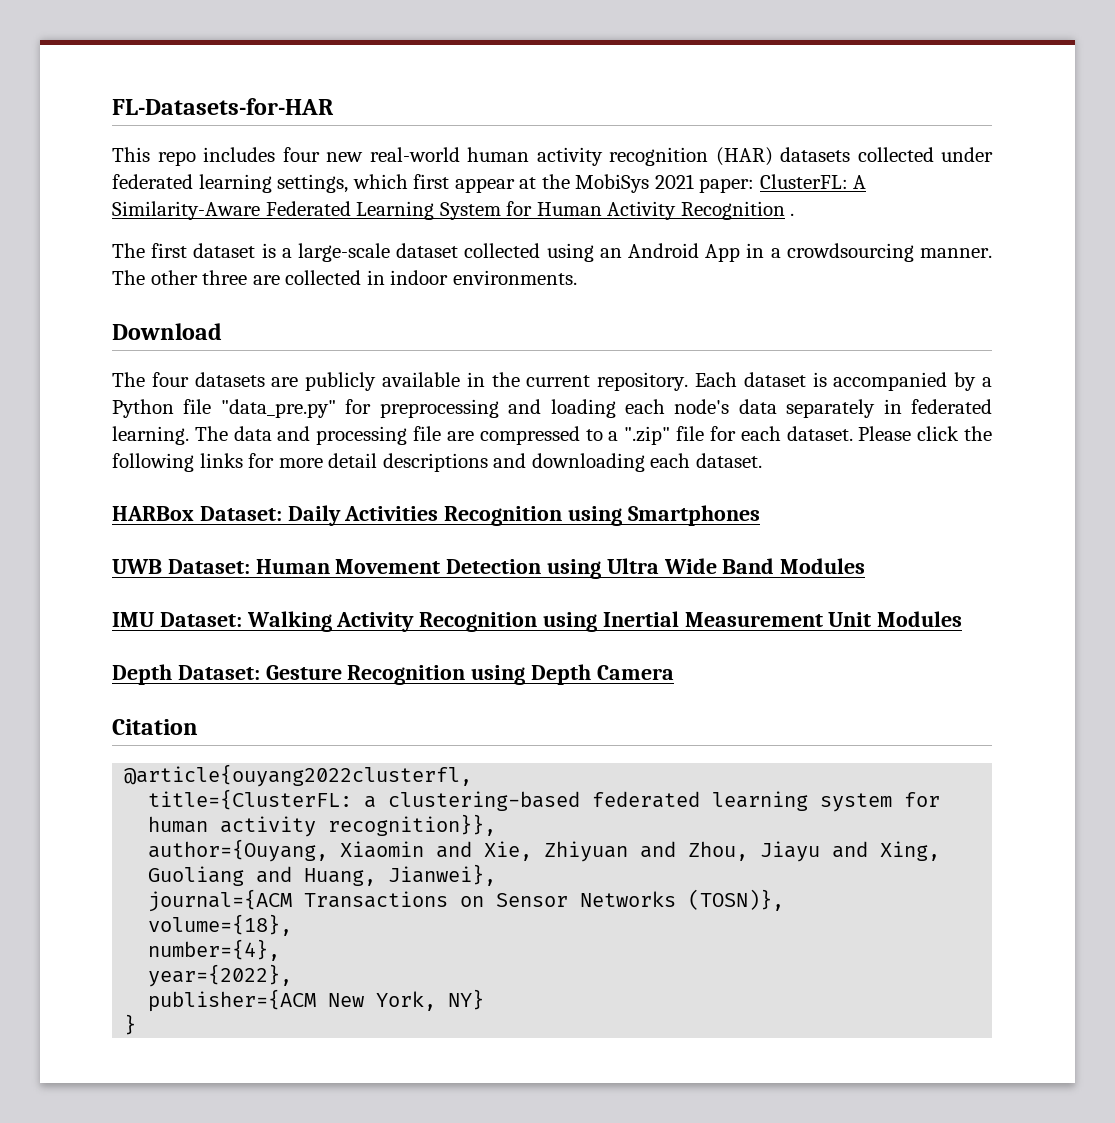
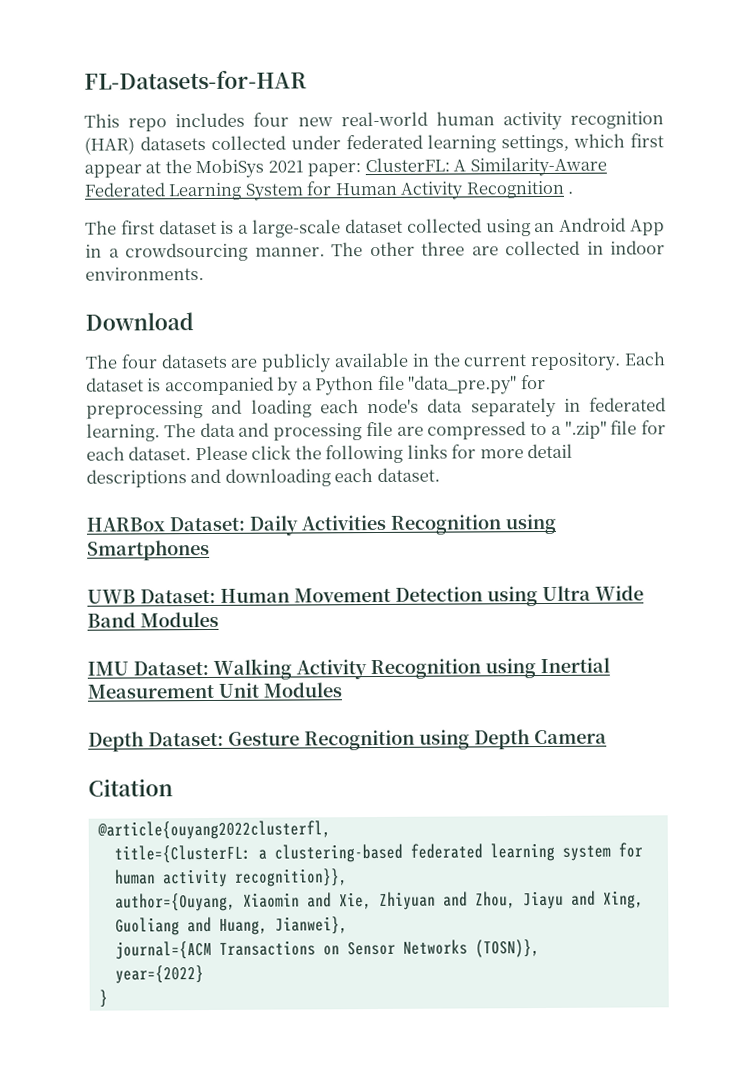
[148,914,293,936] [148,939,281,961] [148,964,293,987] [148,989,485,1012] volume={18}, // number={4}, // year={2022}, // publisher={ACM New York, NY} -> [114,965,204,984] year={2022}

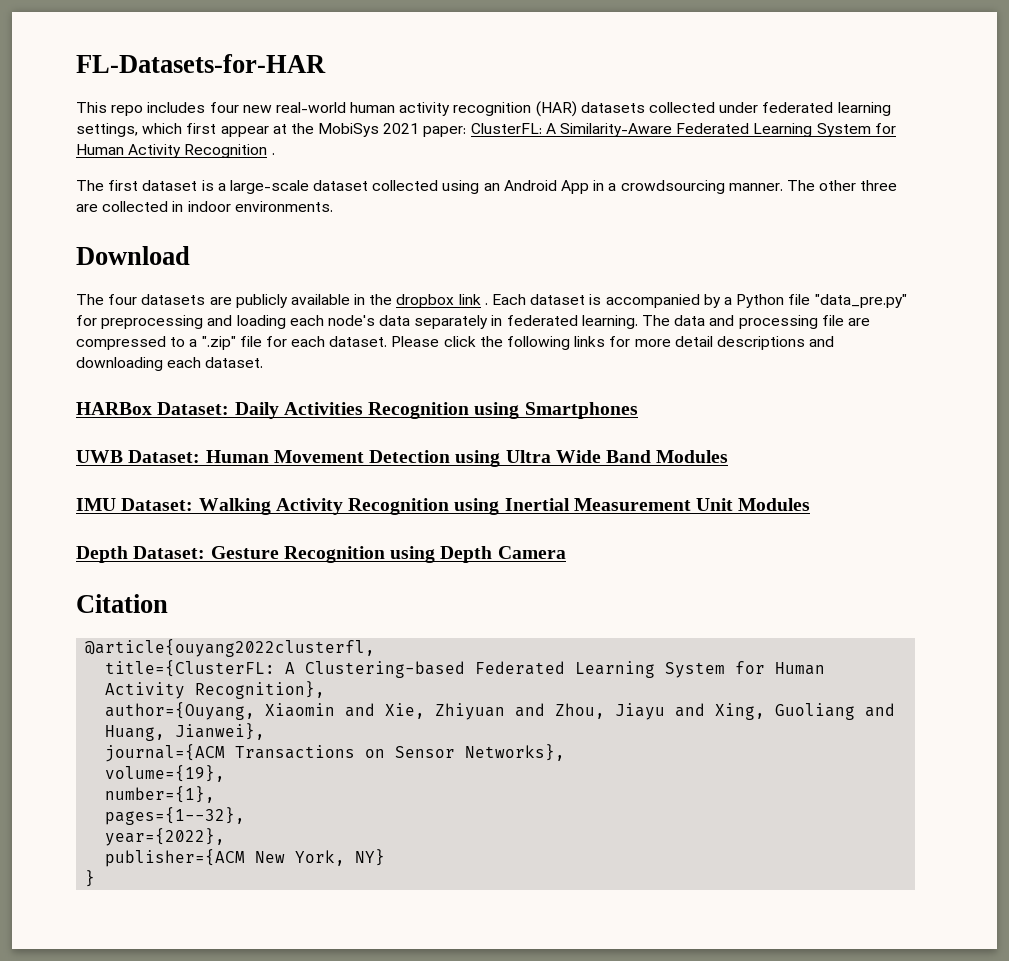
[463,352,622,372] current repository. -> [396,294,488,308] dropbox link .
[257,842,643,863] [113,868,348,888] a clustering-based federated learning system for human activity recognition}}, -> [285,661,826,678] [105,681,326,699] A Clustering-based Federated Learning System for Human Activity Recognition},
[402,939,540,958] [114,965,204,984] Networks (TOSN)}, // year={2022} -> [465,744,566,761] [105,765,226,782] [105,786,216,803] [105,807,246,825] [105,828,226,846] [105,849,386,867] Networks}, // volume={19}, // number={1}, // pages={1--32}, // year={2022}, // publisher={ACM New York, NY}

